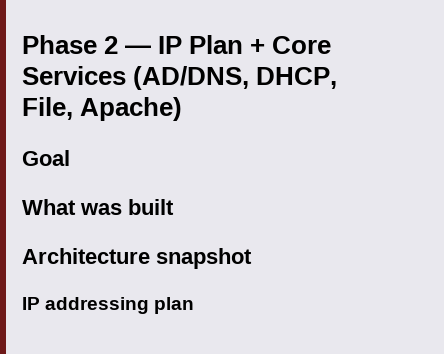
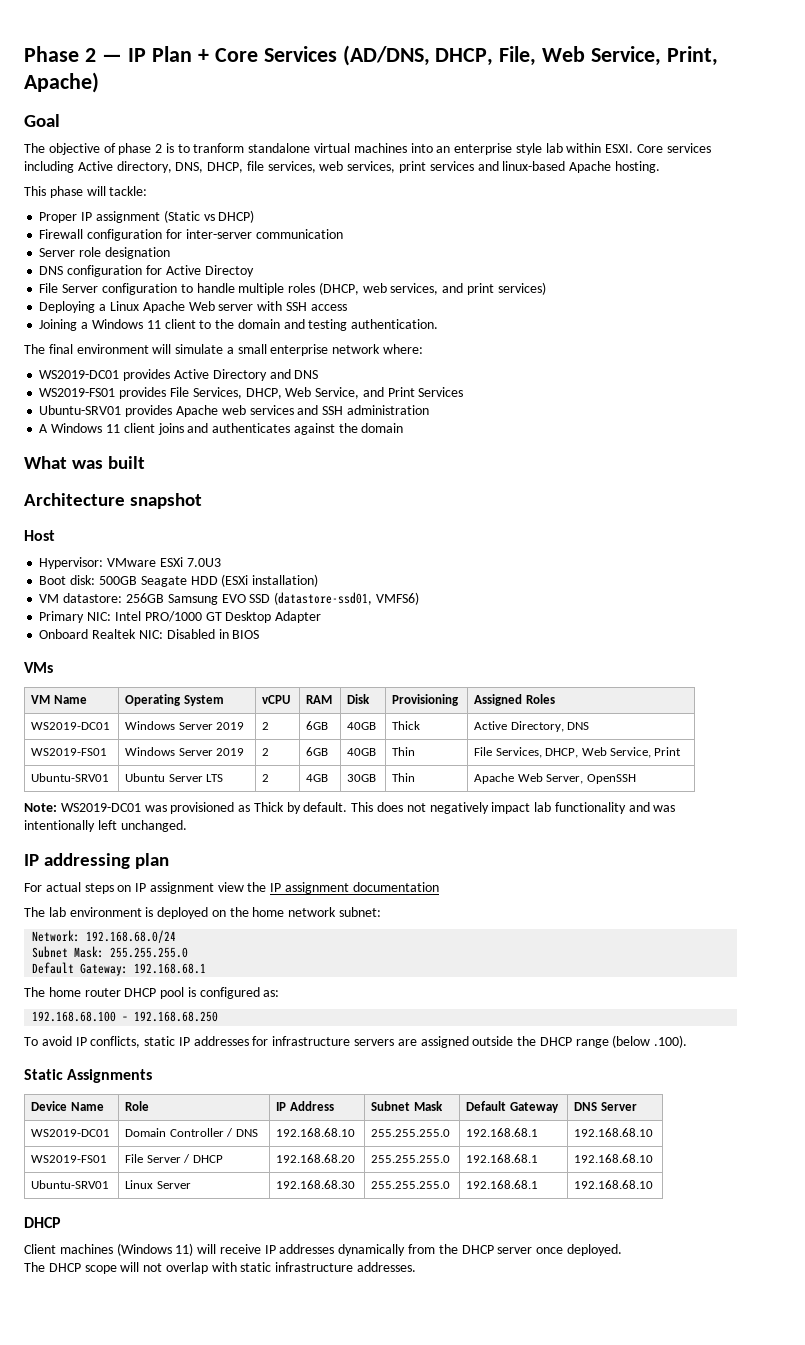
(73, 108) none -> [542,46,719,66] Web Service, Print,
(70, 158) none -> [24,143,711,155] [24,161,660,173] [24,186,148,198] [39,210,255,223] [39,229,343,241] [39,247,170,259] [39,265,254,277] [39,282,546,295] [39,301,347,313] [39,319,439,331] [24,344,424,356] [39,369,319,381] [39,387,464,399] [39,405,429,417] [39,423,404,435] // The objective of phase 2 is to tranform standalone virtual machines into an enterprise style lab within ESXI. Core services including Active directory, DNS, DHCP, file services, web services, print services and linux-based Apache hosting. // This phase will tackle: // Proper IP assignment (Static vs DHCP) // Firewall configuration for inter-server communication // Server role designation // DNS configuration for Active Directoy // File Server configuration to handle multiple roles (DHCP, web services, and print services) // Deploying a Linux Apache Web server with SSH access // Joining a Windows 11 client to the domain and testing authentication. // The final environment will simulate a small enterprise network where: // WS2019-DC01 provides Active Directory and DNS // WS2019-FS01 provides File Services, DHCP, Web Service, and Print Services // Ubuntu-SRV01 provides Apache web services and SSH administration // A Windows 11 client joins and authenticates against the domain
[22,297,195,314] IP addressing plan -> [24,530,55,541] [39,557,221,569] [39,574,319,587] [39,592,419,605] [39,611,322,623] [39,629,260,639] [24,662,53,673] [31,695,87,704] [125,694,224,706] [262,695,291,704] [306,695,333,704] [347,694,371,704] [392,694,460,706] [474,694,555,706] [31,722,111,730] [125,721,245,730] [262,722,270,730] [306,721,329,730] [347,722,377,730] [392,721,421,730] [474,721,590,732] [31,748,108,756] [125,747,245,756] [262,748,270,756] [306,747,329,756] [347,748,377,756] [392,747,416,756] [474,747,682,758] [31,773,110,782] [125,773,224,782] [262,774,270,782] [306,774,329,782] [347,774,377,782] [392,773,416,782] [474,773,636,784] [24,802,676,814] [24,820,187,832] [24,853,170,869] [24,882,439,894] [24,907,382,919] [32,930,177,943] [32,946,189,958] [32,962,207,976] [24,987,280,999] [32,1011,219,1022] [24,1035,688,1048] [24,1069,153,1083] [31,1101,104,1111] [125,1101,150,1111] [276,1101,334,1111] [371,1101,443,1111] [466,1101,559,1113] [574,1102,637,1111] [31,1129,111,1137] [125,1128,258,1137] [276,1128,356,1137] [371,1129,451,1137] [466,1128,539,1137] [574,1128,654,1137] [31,1155,108,1163] [125,1154,223,1163] [276,1154,356,1163] [371,1155,451,1163] [466,1154,539,1163] [574,1154,654,1163] [31,1180,110,1189] [125,1180,191,1189] [276,1180,356,1189] [371,1181,451,1189] [466,1180,539,1189] [574,1180,654,1189] [24,1217,61,1228] [24,1243,622,1256] [24,1262,417,1274] Host // Hypervisor: VMware ESXi 7.0U3 // Boot disk: 500GB Seagate HDD (ESXi installation) // VM datastore: 256GB Samsung EVO SSD (datastore-ssd01, VMFS6) // Primary NIC: Intel PRO/1000 GT Desktop Adapter // Onboard Realtek NIC: Disabled in BIOS // VMs // VM Name | Operating System | vCPU | RAM | Disk | Provisioning | Assigned Roles // WS2019-DC01 | Windows Server 2019 | 2 | 6GB | 40GB | Thick | Active Directory, DNS // WS2019-FS01 | Windows Server 2019 | 2 | 6GB | 40GB | Thin | File Services, DHCP, Web Service, Print // Ubuntu-SRV01 | Ubuntu Server LTS | 2 | 4GB | 30GB | Thin | Apache Web Server, OpenSSH // Note: WS2019-DC01 was provisioned as Thick by default. This does not negatively impact lab functionality and was intentionally left unchanged. // IP addressing plan // For actual steps on IP assignment view the IP assignment documentation // The lab environment is deployed on the home network subnet: // Network: 192.168.68.0/24 // Subnet Mask: 255.255.255.0 // Default Gateway: 192.168.68.1 // The home router DHCP pool is configured as: // 192.168.68.100 – 192.168.68.250 // To avoid IP conflicts, static IP addresses for infrastructure servers are assigned outside the DHCP range (below .100). // Static Assignments // Device Name | Role | IP Address | Subnet Mask | Default Gateway | DNS Server // WS2019-DC01 | Domain Controller / DNS | 192.168.68.10 | 255.255.255.0 | 192.168.68.1 | 192.168.68.10 // WS2019-FS01 | File Server / DHCP | 192.168.68.20 | 255.255.255.0 | 192.168.68.1 | 192.168.68.10 // Ubuntu-SRV01 | Linux Server | 192.168.68.30 | 255.255.255.0 | 192.168.68.1 | 192.168.68.10 // DHCP // Client machines (Windows 11) will receive IP addresses dynamically from the DHCP server once deployed. // The DHCP scope will not overlap with static infrastructure addresses.

